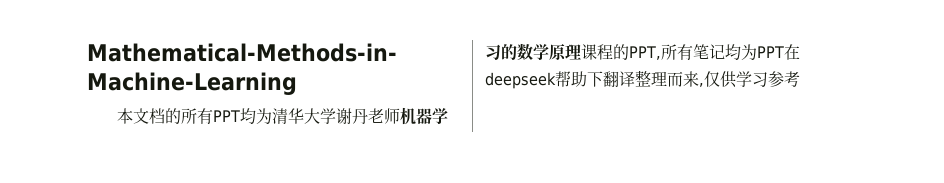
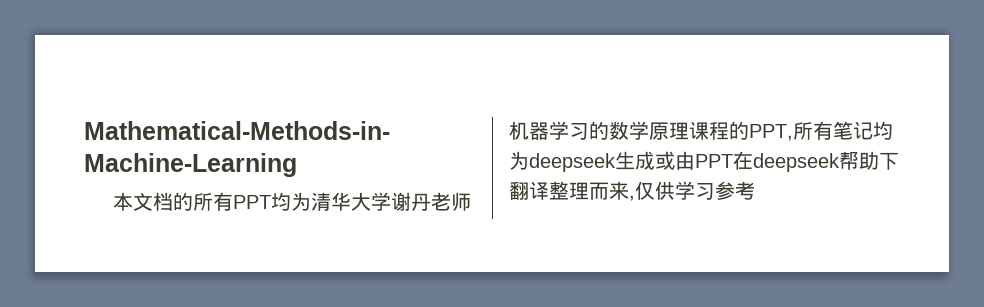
(757, 52) none -> [529,151,695,172] deepseek生成或由

